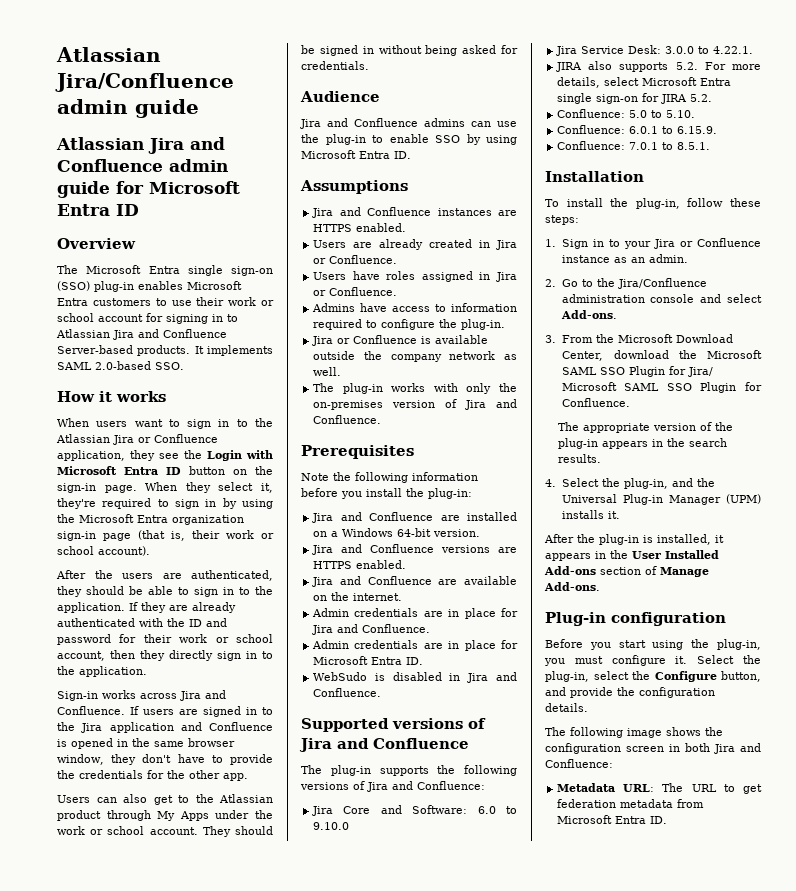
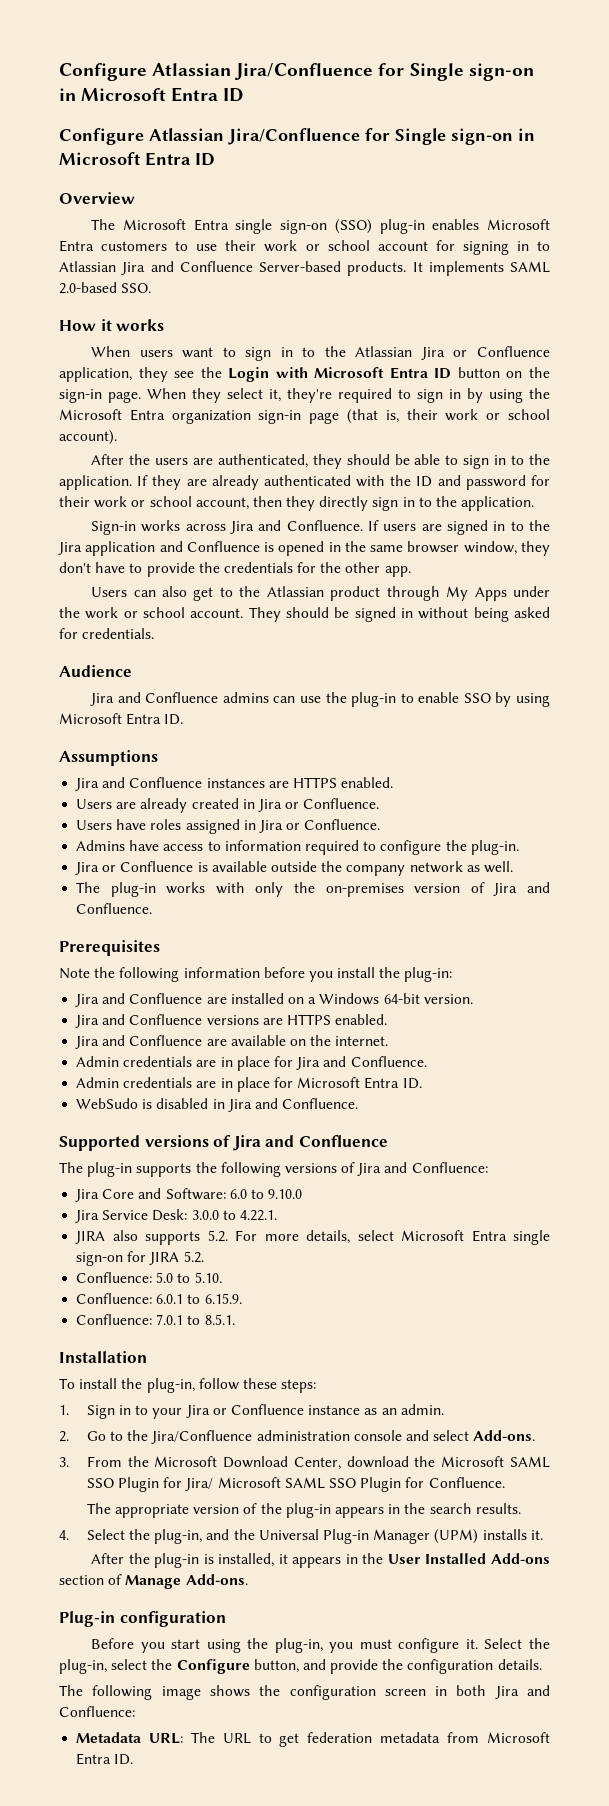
[56,47,161,62] [55,73,234,92] [57,99,199,118] [56,137,225,154] [57,159,228,172] [57,181,144,198] Atlassian Jira/Confluence admin guide // Atlassian Jira and Confluence admin guide for -> [59,63,534,81] [59,87,244,102] [59,128,535,145] Configure Atlassian Jira/Confluence for Single sign-on in Microsoft Entra ID // Configure Atlassian Jira/Confluence for Single sign-on in

